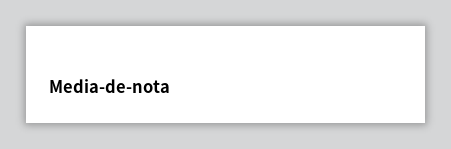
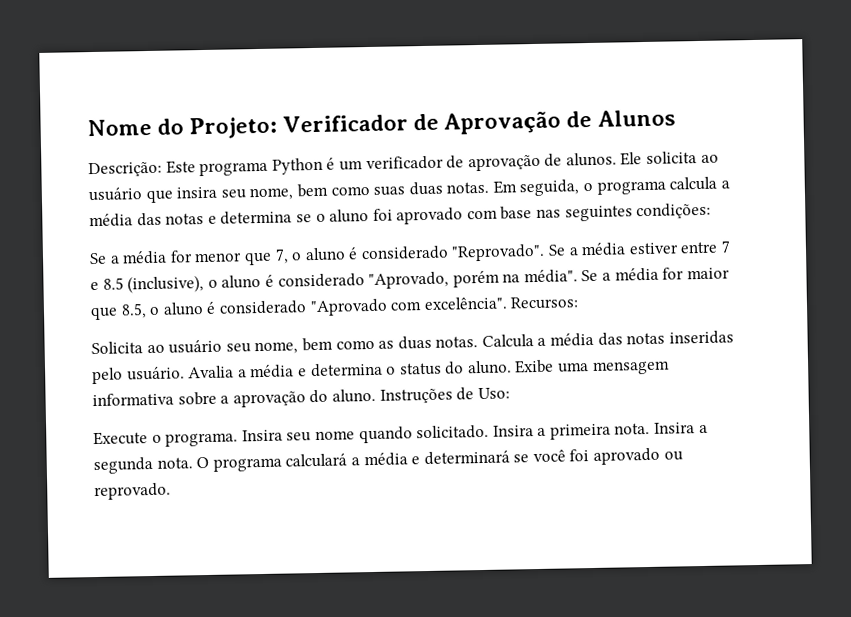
[49,79,170,93] Media-de-nota -> [87,109,676,140] [88,151,719,178] [88,176,730,204] [89,202,712,228] [89,240,732,266] [90,267,730,294] [90,296,580,321] [91,330,734,355] [92,359,670,385] [92,387,510,408] [93,422,708,447] [93,447,683,475] [94,482,171,501] Nome do Projeto: Verificador de Aprovação de Alunos // Descrição: Este programa Python é um verificador de aprovação de alunos. Ele solicita ao usuário que insira seu nome, bem como suas duas notas. Em seguida, o programa calcula a média das notas e determina se o aluno foi aprovado com base nas seguintes condições: // Se a média for menor que 7, o aluno é considerado "Reprovado". Se a média estiver entre 7 e 8.5 (inclusive), o aluno é considerado "Aprovado, porém na média". Se a média for maior que 8.5, o aluno é considerado "Aprovado com excelência". Recursos: // Solicita ao usuário seu nome, bem como as duas notas. Calcula a média das notas inseridas pelo usuário. Avalia a média e determina o status do aluno. Exibe uma mensagem informativa sobre a aprovação do aluno. Instruções de Uso: // Execute o programa. Insira seu nome quando solicitado. Insira a primeira nota. Insira a segunda nota. O programa calculará a média e determinará se você foi aprovado ou reprovado.

